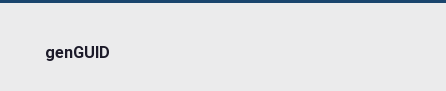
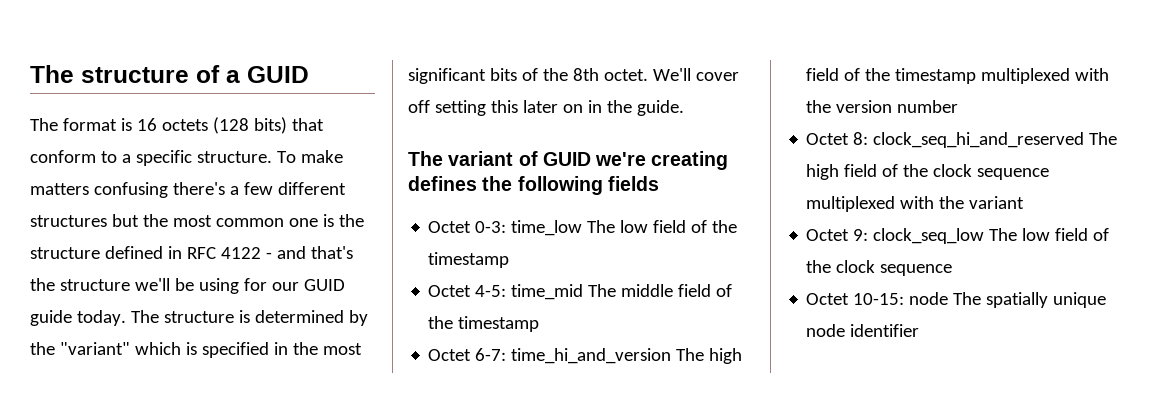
[45,46,110,61] genGUID -> [30,65,309,83] [30,117,324,134] [30,150,343,166] [30,182,346,198] [30,214,364,227] [30,246,353,259] [30,278,345,294] [30,310,368,326] [30,342,362,358] [408,68,739,84] [408,100,684,116] [408,151,729,170] [408,176,659,195] [428,220,738,236] [428,252,510,268] [428,284,733,300] [428,316,540,332] [428,348,743,364] [806,68,1110,84] [806,100,959,113] [806,132,1118,148] [806,164,1050,180] [806,196,1025,212] [806,228,1110,244] [806,260,953,276] [806,292,1107,308] [806,324,920,337] The structure of a GUID // The format is 16 octets (128 bits) that conform to a specific structure. To make matters confusing there's a few different structures but the most common one is the structure defined in RFC 4122 - and that's the structure we'll be using for our GUID guide today. The structure is determined by the "variant" which is specified in the most significant bits of the 8th octet. We'll cover off setting this later on in the guide. // The variant of GUID we're creating defines the following fields // Octet 0-3: time_low The low field of the timestamp // Octet 4-5: time_mid The middle field of the timestamp // Octet 6-7: time_hi_and_version The high field of the timestamp multiplexed with the version number // Octet 8: clock_seq_hi_and_reserved The high field of the clock sequence multiplexed with the variant // Octet 9: clock_seq_low The low field of the clock sequence // Octet 10-15: node The spatially unique node identifier

